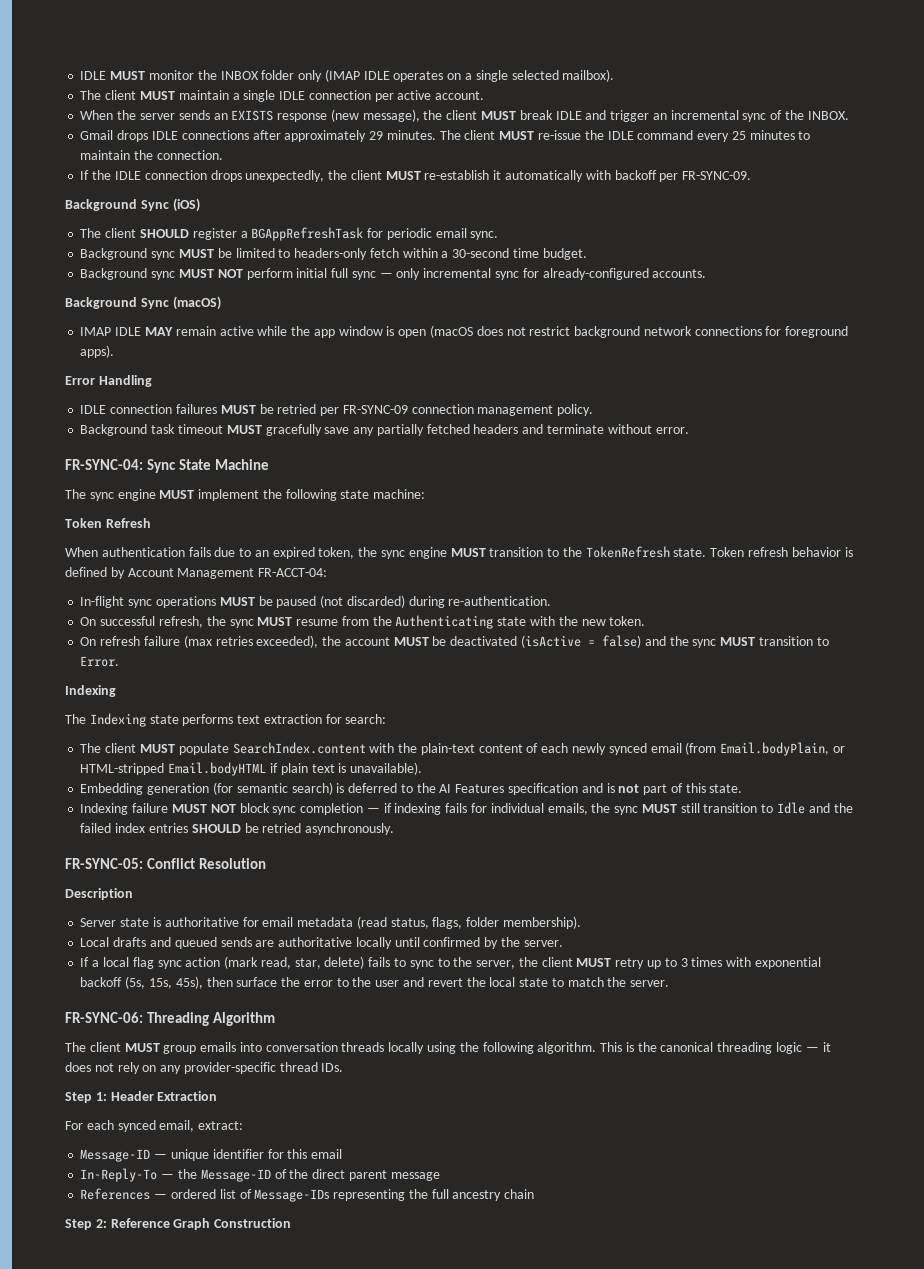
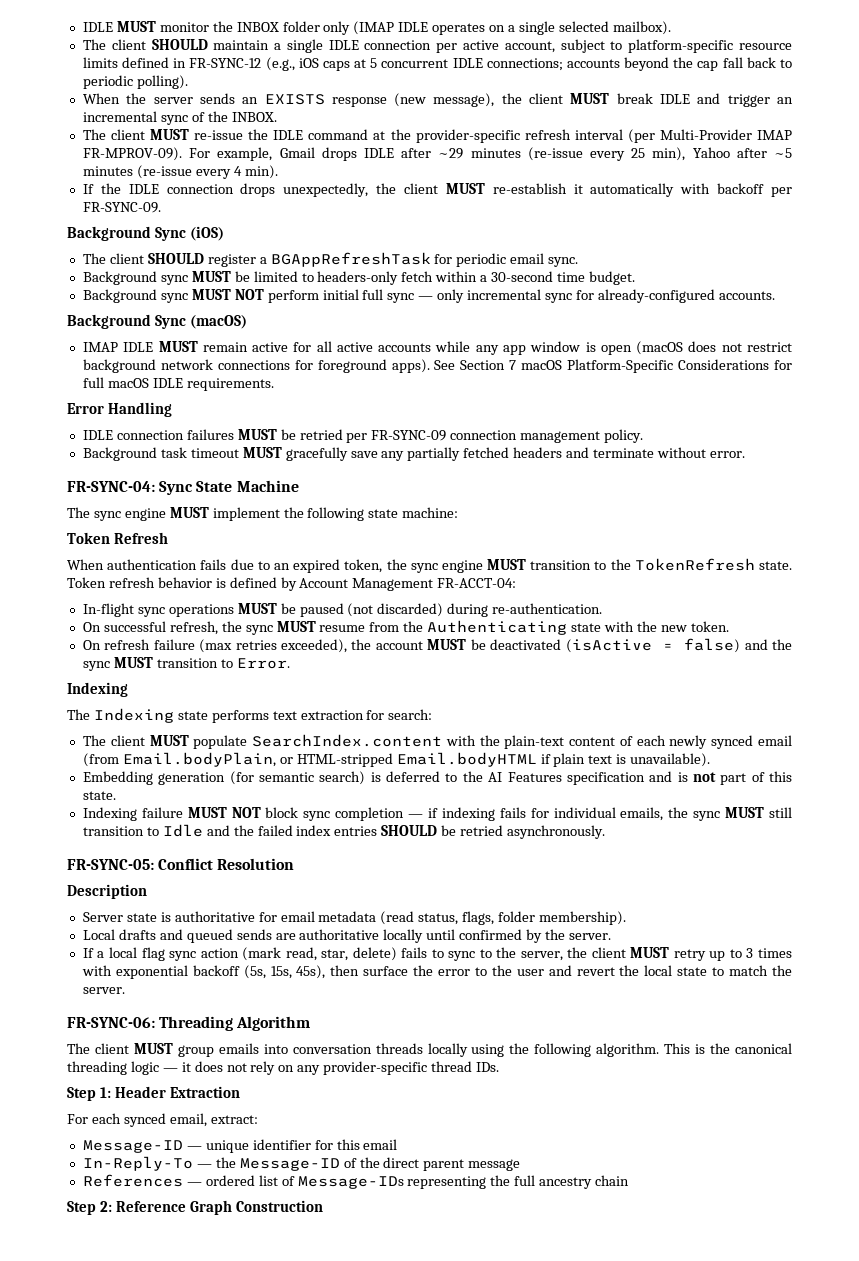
[139,91,175,100] MUST -> [151,39,208,50] SHOULD
[435,91,485,100] account. -> [504,39,792,53] [82,57,793,71] [82,75,188,89] account, subject to platform-specific resource limits defined in FR-SYNC-12 (e.g., iOS caps at 5 concurrent IDLE connections; accounts beyond the cap fall back to periodic polling).
[80,130,436,142] Gmail drops IDLE connections after approximately 29 minutes. -> (277, 117) none
[697,130,811,142] [80,150,223,160] every 25 minutes to maintain the connection. -> [373,129,792,143] [82,147,793,161] [82,165,278,179] at the provider-specific refresh interval (per Multi-Provider IMAP FR-MPROV-09). For example, Gmail drops IDLE after ~29 minutes (re-issue every 25 min), Yahoo after ~5 minutes (re-issue every 4 min).
[144,327,173,336] MAY -> [158,341,198,352] MUST
[257,326,311,336] while the -> [293,341,499,355] for all active accounts while any
(115, 351) none -> [434,359,793,373] [82,377,274,391] See Section 7 macOS Platform-Specific Considerations for full macOS IDLE requirements.

